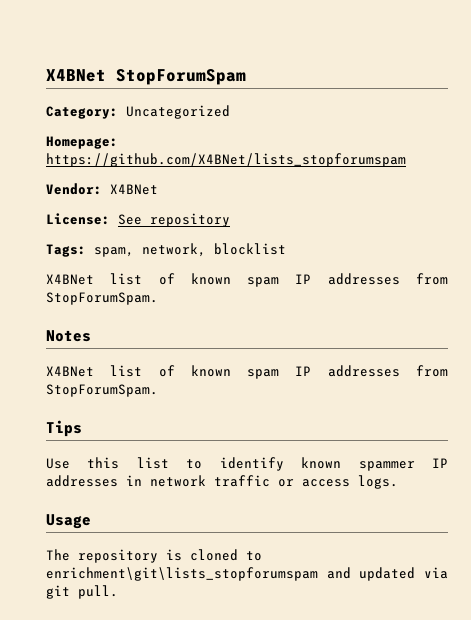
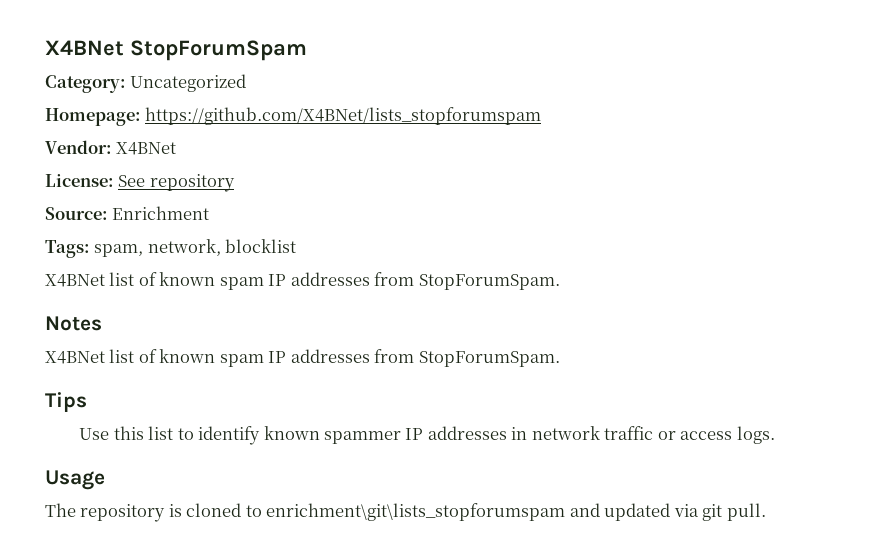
(230, 220) none -> [45,206,210,220] // Source: Enrichment

